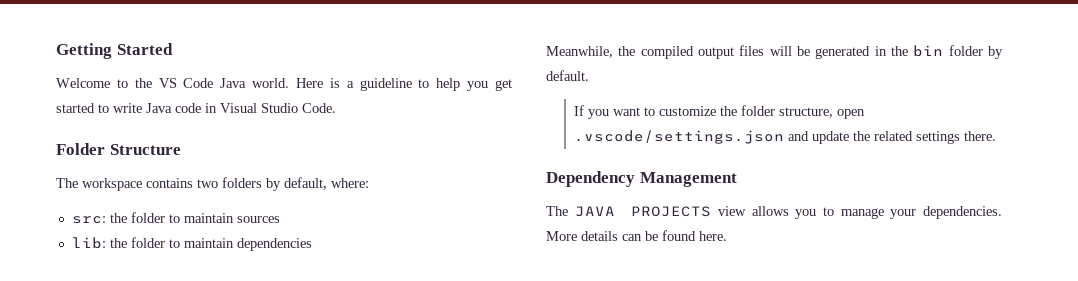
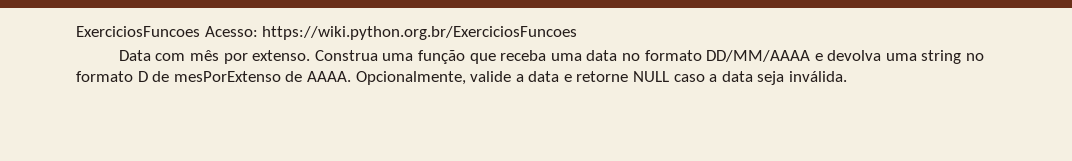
[56,43,173,59] [56,78,512,91] [56,103,336,113] [56,143,181,155] [56,177,369,191] [71,212,280,224] [71,237,312,251] [546,45,1003,59] [546,70,589,81] [574,105,866,119] [574,130,997,144] [546,171,737,187] [546,206,1002,219] [546,230,727,241] Getting Started // Welcome to the VS Code Java world. Here is a guideline to help you get started to write Java code in Visual Studio Code. // Folder Structure // The workspace contains two folders by default, where: // src: the folder to maintain sources // lib: the folder to maintain dependencies // Meanwhile, the compiled output files will be generated in the bin folder by default. // If you want to customize the folder structure, open .vscode/settings.json and update the related settings there. // Dependency Management // The JAVA PROJECTS view allows you to manage your dependencies. More details can be found here. -> [76,26,578,40] [118,50,985,64] [76,71,848,85] ExerciciosFuncoes Acesso: https://wiki.python.org.br/ExerciciosFuncoes // Data com mês por extenso. Construa uma função que receba uma data no formato DD/MM/AAAA e devolva uma string no formato D de mesPorExtenso de AAAA. Opcionalmente, valide a data e retorne NULL caso a data seja inválida.

